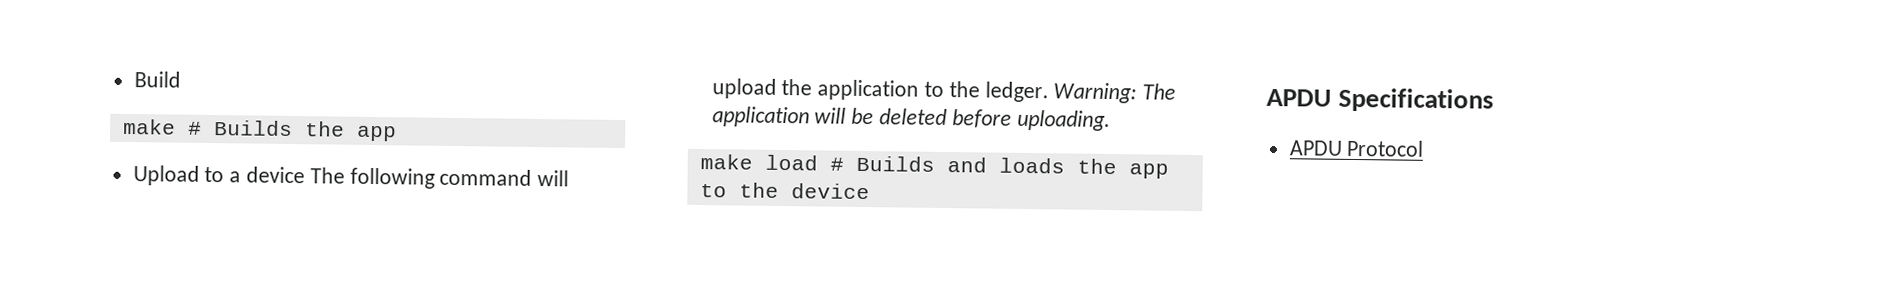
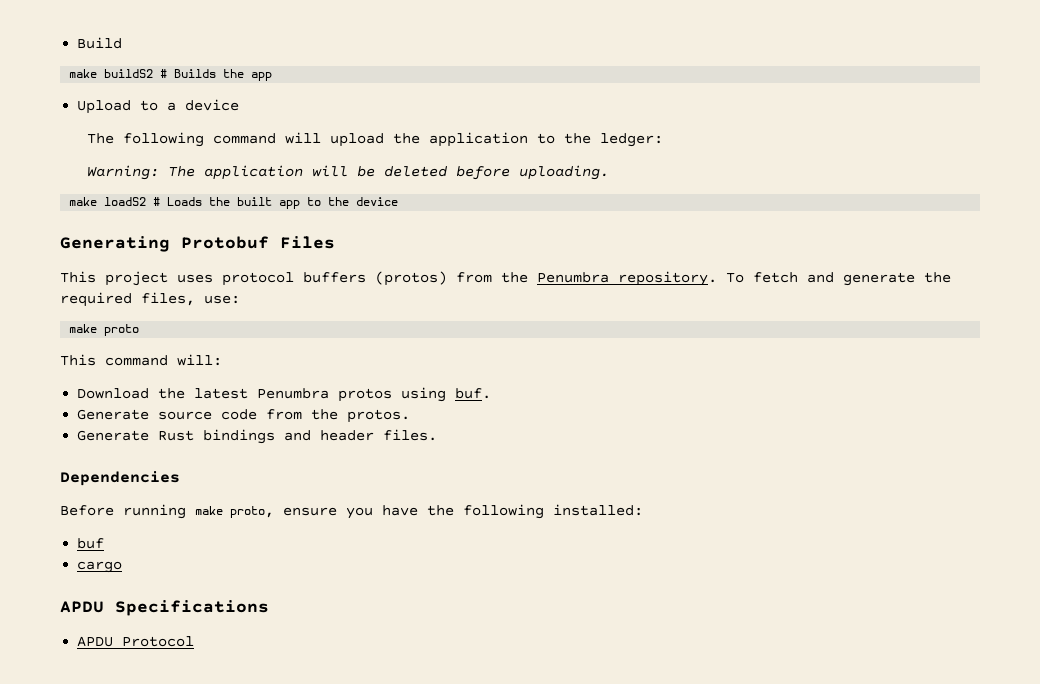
(176, 126) none -> [104,69,154,78] buildS2
(306, 175) none -> (240, 105) //
[984,81,1049,103] ledger. -> [599,133,663,147] ledger: //
[764,154,1169,179] [699,182,870,200] load # Builds and loads the app to the device -> [104,197,399,209] [60,236,335,252] [60,271,951,286] [60,292,240,307] [69,324,140,336] [60,354,222,366] [77,387,492,402] [77,409,411,423] [77,429,438,444] [60,471,180,486] [60,504,643,519] [77,538,105,549] [77,561,123,573] loadS2 # Loads the built app to the device // Generating Protobuf Files // This project uses protocol buffers (protos) from the Penumbra repository. To fetch and generate the required files, use: // make proto // This command will: // Download the latest Penumbra protos using buf. // Generate source code from the protos. // Generate Rust bindings and header files. // Dependencies // Before running make proto, ensure you have the following installed: // buf // cargo

